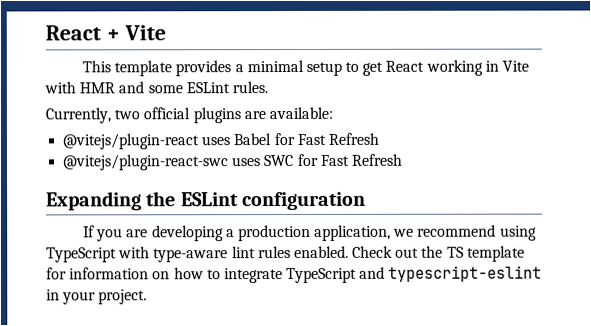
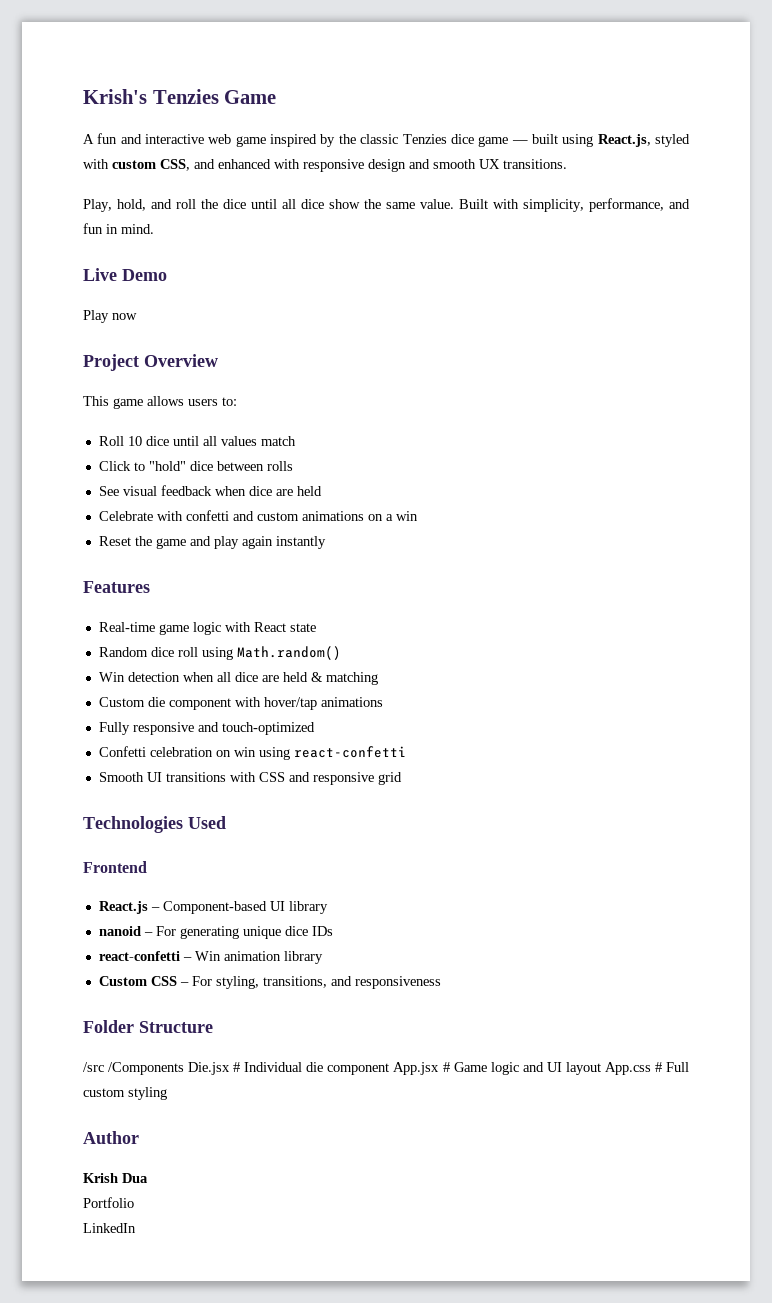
[45,25,166,41] [81,59,529,77] [44,81,268,94] [45,106,333,124] [62,132,379,150] [62,153,403,171] [46,191,366,211] [82,224,537,242] [46,245,525,263] [46,265,543,284] [46,289,148,305] React + Vite // This template provides a minimal setup to get React working in Vite with HMR and some ESLint rules. // Currently, two official plugins are available: // @vitejs/plugin-react uses Babel for Fast Refresh // @vitejs/plugin-react-swc uses SWC for Fast Refresh // Expanding the ESLint configuration // If you are developing a production application, we recommend using TypeScript with type-aware lint rules enabled. Check out the TS template for information on how to integrate TypeScript and typescript-eslint in your project. -> [83,89,277,104] [83,133,691,147] [83,159,567,172] [83,198,690,212] [83,223,154,234] [83,268,167,281] [83,310,137,323] [83,354,218,371] [83,396,237,409] [98,436,296,446] [98,461,293,471] [98,485,322,496] [98,510,418,521] [98,536,326,549] [83,581,150,593] [98,622,316,635] [98,646,341,660] [98,672,378,685] [98,697,383,710] [98,722,315,735] [98,746,406,760] [98,772,402,785] [83,816,226,833] [83,861,147,873] [98,901,328,914] [98,926,333,939] [98,951,323,964] [98,976,441,989] [83,1020,213,1033] [83,1062,689,1075] [83,1087,167,1100] [83,1131,139,1144] [83,1173,148,1183] [83,1197,134,1208] [83,1223,136,1233] Krish's Tenzies Game // A fun and interactive web game inspired by the classic Tenzies dice game — built using React.js, styled with custom CSS, and enhanced with responsive design and smooth UX transitions. // Play, hold, and roll the dice until all dice show the same value. Built with simplicity, performance, and fun in mind. // Live Demo // Play now // Project Overview // This game allows users to: // Roll 10 dice until all values match // Click to "hold" dice between rolls // See visual feedback when dice are held // Celebrate with confetti and custom animations on a win // Reset the game and play again instantly // Features // Real-time game logic with React state // Random dice roll using Math.random() // Win detection when all dice are held & matching // Custom die component with hover/tap animations // Fully responsive and touch-optimized // Confetti celebration on win using react-confetti // Smooth UI transitions with CSS and responsive grid // Technologies Used // Frontend // React.js – Component-based UI library // nanoid – For generating unique dice IDs // react-confetti – Win animation library // Custom CSS – For styling, transitions, and responsiveness // Folder Structure // /src /Components Die.jsx # Individual die component App.jsx # Game logic and UI layout App.css # Full custom styling // Author // Krish Dua // Portfolio // LinkedIn

